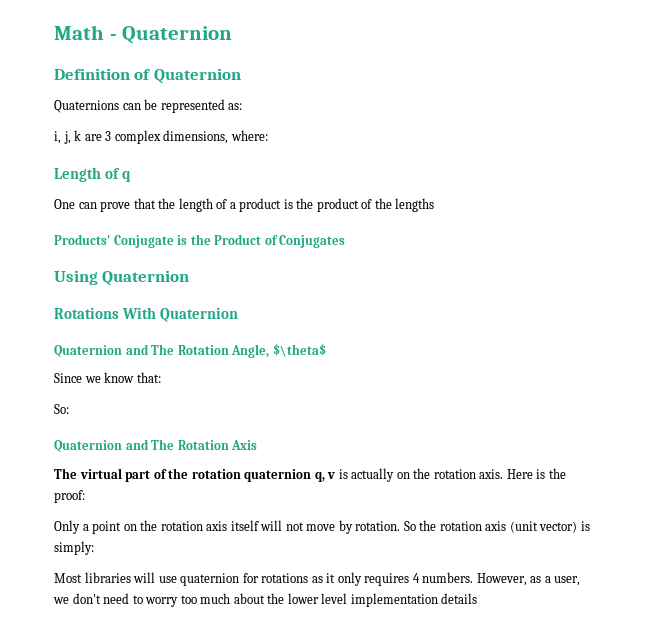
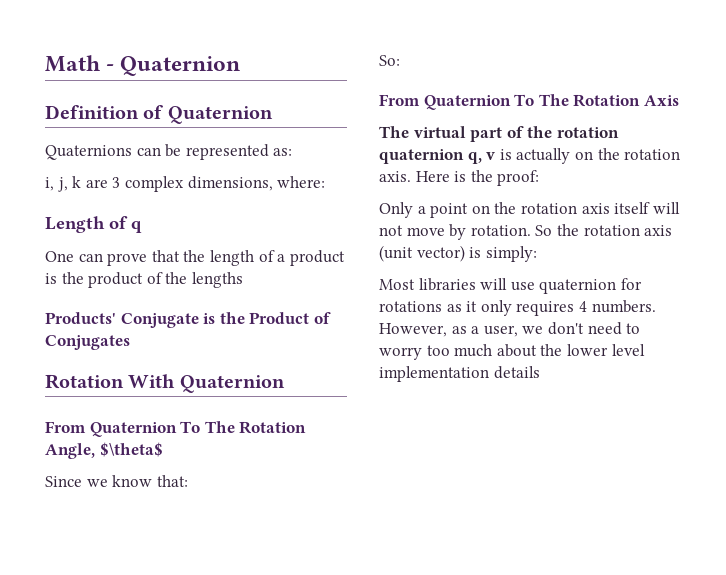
[54,270,190,286] [54,307,119,319] Using Quaternion // Rotations -> [45,374,124,389] Rotation
[54,344,149,357] Quaternion and -> [45,421,201,437] From Quaternion To
[54,439,149,452] Quaternion and -> [379,94,535,110] From Quaternion To

